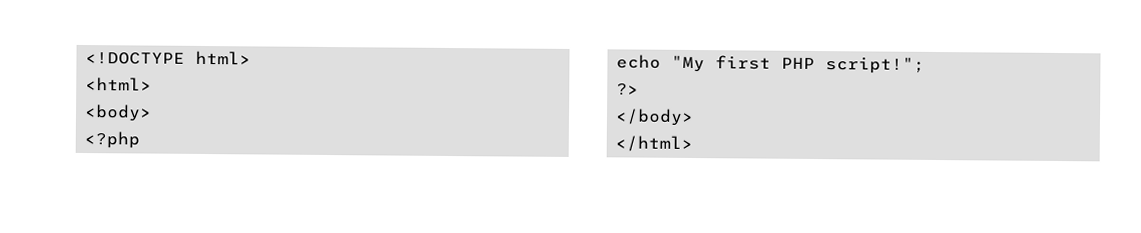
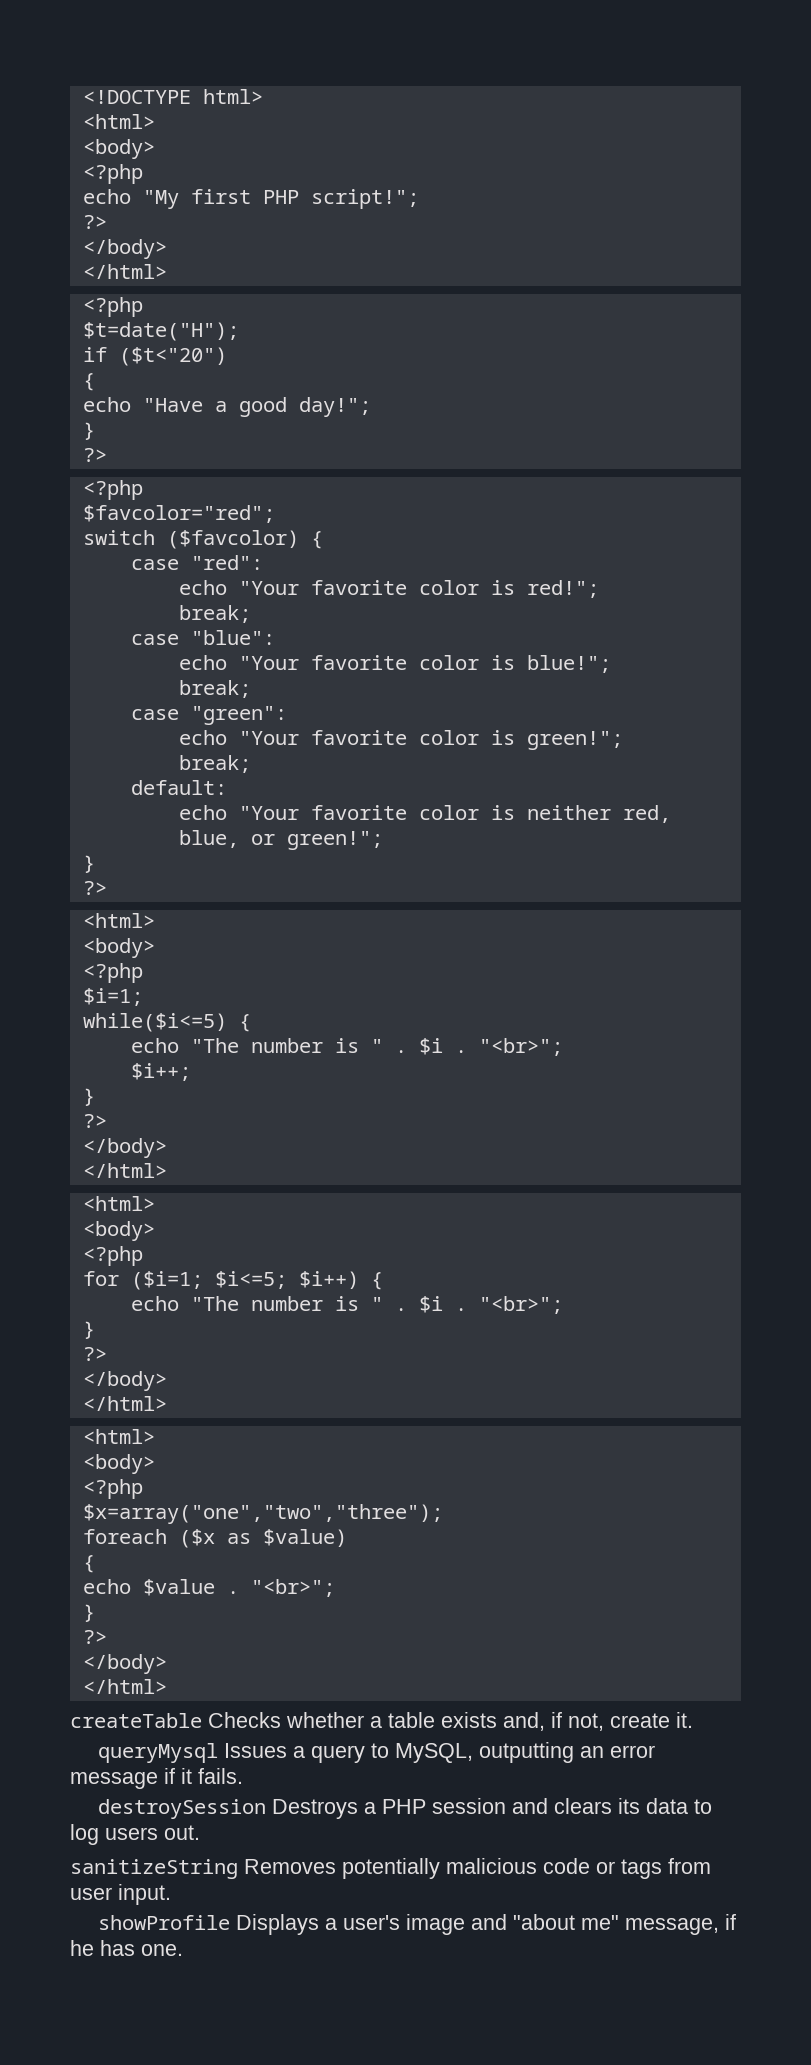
(693, 144) none -> [82,297,143,317] [82,322,239,341] [82,347,227,366] [82,373,95,391] [82,397,371,417] [82,422,95,440] [82,448,107,462] [82,480,143,500] [82,505,275,523] [82,530,323,549] [130,555,263,570] [178,580,599,598] [178,605,251,623] [130,630,275,645] [178,655,611,673] [178,680,251,698] [130,706,287,725] [178,730,623,750] [178,755,251,773] [130,780,227,795] [178,805,671,823] [178,830,383,850] [82,855,95,873] [82,881,107,895] [82,913,155,928] [82,938,155,958] [82,963,143,983] [82,988,143,1006] [82,1013,251,1032] [130,1038,563,1056] [130,1063,191,1081] [82,1088,95,1106] [82,1114,107,1128] [82,1138,167,1158] [82,1163,167,1178] [82,1196,155,1211] [82,1221,155,1241] [82,1246,143,1266] [82,1271,383,1290] [130,1296,563,1314] [82,1321,95,1339] [82,1347,107,1361] [82,1371,167,1391] [82,1396,167,1411] [82,1429,155,1444] [82,1454,155,1474] [82,1479,143,1499] [82,1504,443,1524] [82,1529,347,1548] [82,1555,95,1573] [82,1579,335,1597] [82,1604,95,1622] [82,1630,107,1644] [82,1654,167,1674] [82,1679,167,1694] [70,1712,693,1731] [98,1742,656,1763] [70,1768,243,1789] [98,1798,713,1819] [70,1824,200,1845] [70,1858,711,1879] [70,1884,171,1905] [98,1914,737,1935] [70,1940,183,1956] // <?php // $t=date("H"); // if ($t<"20") // { // echo "Have a good day!"; // } // ?> // <?php // $favcolor="red"; // switch ($favcolor) { // case "red": // echo "Your favorite color is red!"; // break; // case "blue": // echo "Your favorite color is blue!"; // break; // case "green": // echo "Your favorite color is green!"; // break; // default: // echo "Your favorite color is neither red, blue, or green!"; // } // ?> // <html> // <body> // <?php // $i=1; // while($i<=5) { // echo "The number is " . $i . "<br>"; // $i++; // } // ?> // </body> // </html> // <html> // <body> // <?php // for ($i=1; $i<=5; $i++) { // echo "The number is " . $i . "<br>"; // } // ?> // </body> // </html> // <html> // <body> // <?php // $x=array("one","two","three"); // foreach ($x as $value) // { // echo $value . "<br>"; // } // ?> // </body> // </html> // createTable Checks whether a table exists and, if not, create it. // queryMysql Issues a query to MySQL, outputting an error message if it fails. // destroySession Destroys a PHP session and clears its data to log users out. // sanitizeString Removes potentially malicious code or tags from user input. // showProfile Displays a user's image and "about me" message, if he has one.

